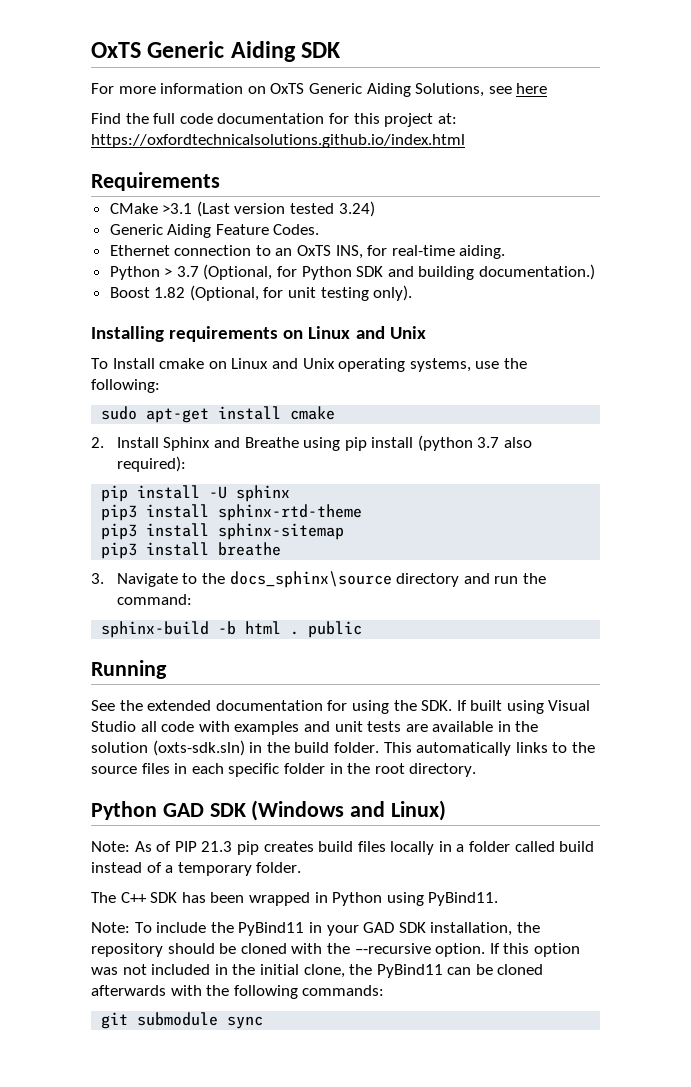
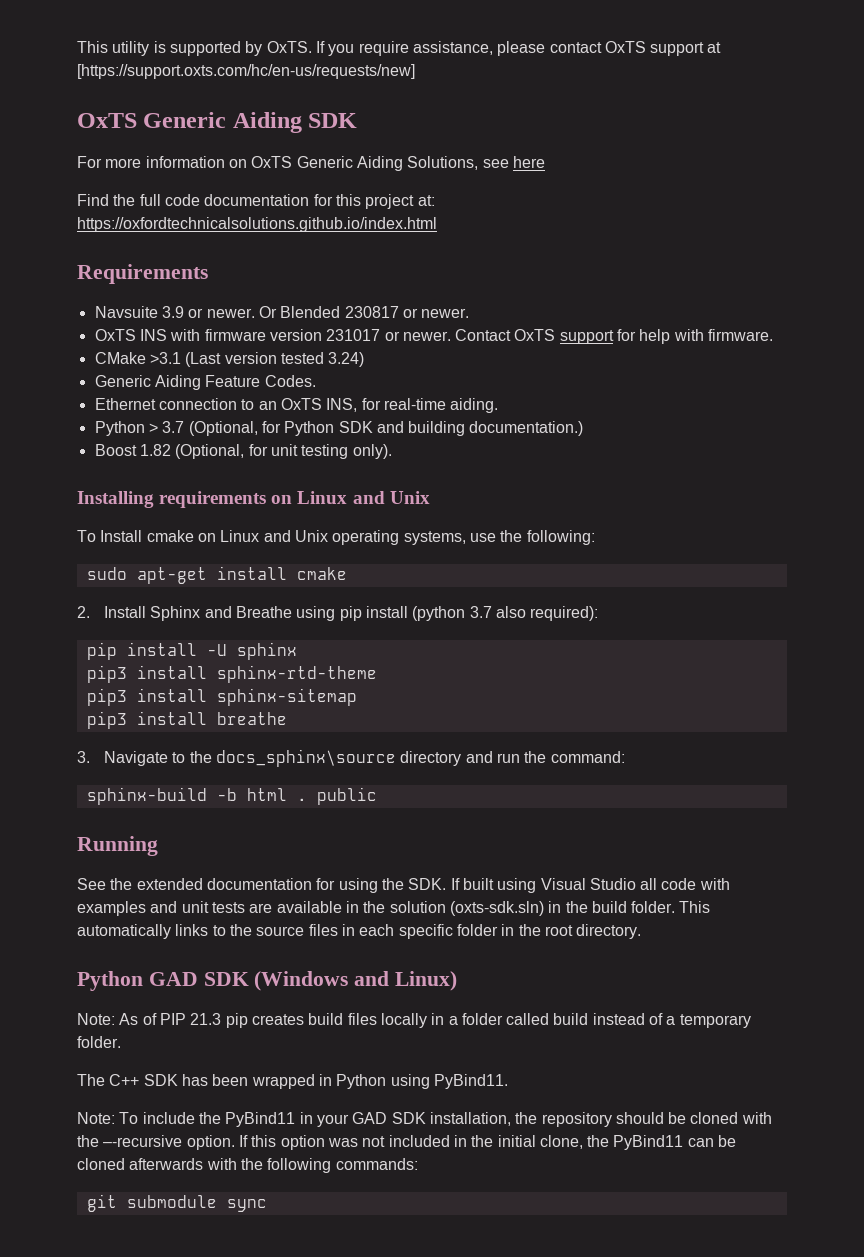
(91, 50) none -> [77,41,722,56] [77,64,415,79] This utility is supported by OxTS. If you require assistance, please contact OxTS support at [https://support.oxts.com/hc/en-us/requests/new] //
(220, 181) none -> [94,306,470,318] [94,329,774,344] // Navsuite 3.9 or newer. Or Blended 230817 or newer. // OxTS INS with firmware version 231017 or newer. Contact OxTS support for help with firmware.

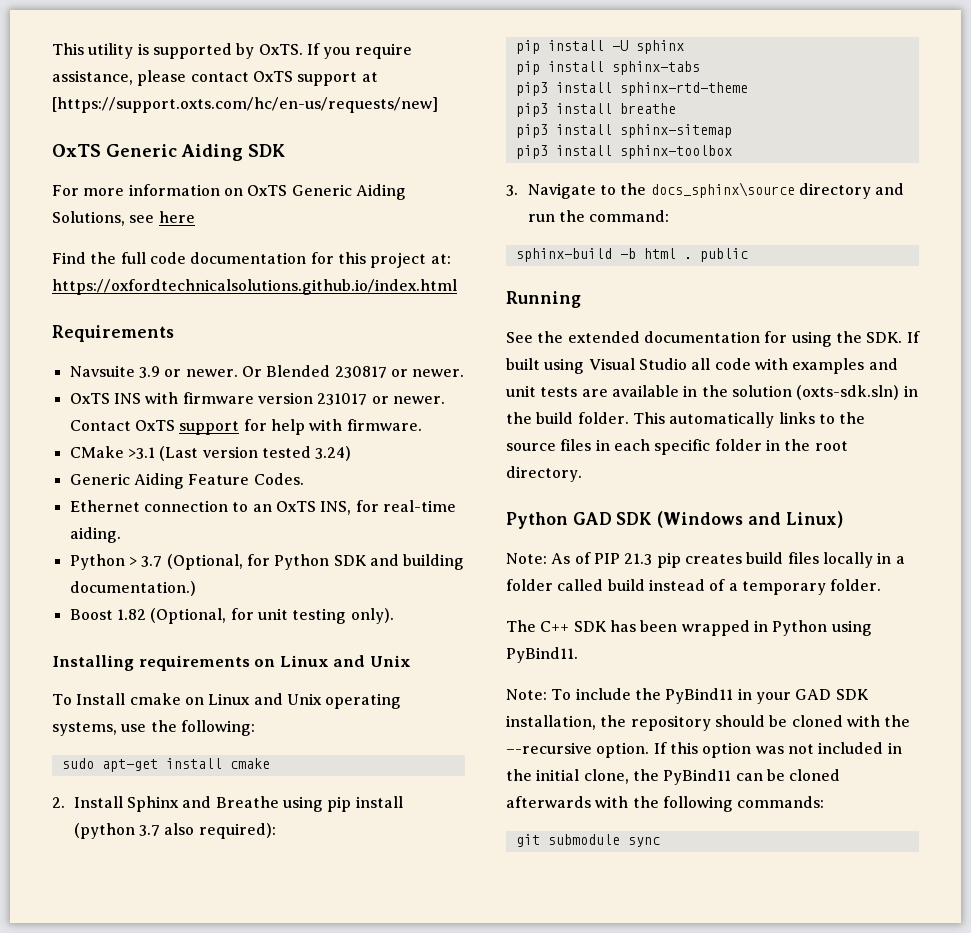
(297, 651) none -> [515,61,700,75] // pip install sphinx-tabs
(377, 674) none -> [515,103,676,117] // pip3 install breathe
[216,712,287,725] breathe -> [619,145,732,159] sphinx-toolbox

